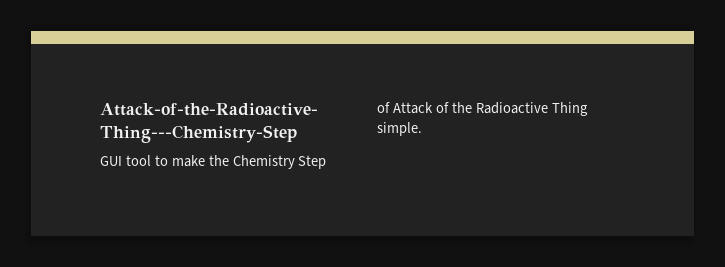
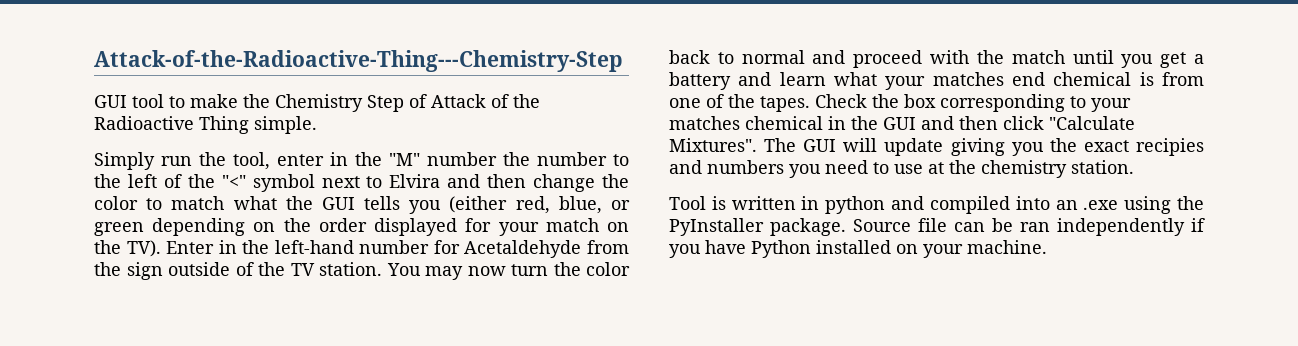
(422, 129) none -> [94,152,629,170] [94,174,630,192] [94,196,630,214] [94,218,629,236] [94,240,629,258] [94,262,630,280] [669,50,1204,68] [669,72,1204,90] [669,94,1131,112] [669,116,1135,130] [669,138,1204,156] [669,160,1134,178] [669,196,1204,214] [669,218,1205,236] [669,240,1047,258] // Simply run the tool, enter in the "M" number the number to the left of the "<" symbol next to Elvira and then change the color to match what the GUI tells you (either red, blue, or green depending on the order displayed for your match on the TV). Enter in the left-hand number for Acetaldehyde from the sign outside of the TV station. You may now turn the color back to normal and proceed with the match until you get a battery and learn what your matches end chemical is from one of the tapes. Check the box corresponding to your matches chemical in the GUI and then click "Calculate Mixtures". The GUI will update giving you the exact recipies and numbers you need to use at the chemistry station. // Tool is written in python and compiled into an .exe using the PyInstaller package. Source file can be ran independently if you have Python installed on your machine.

